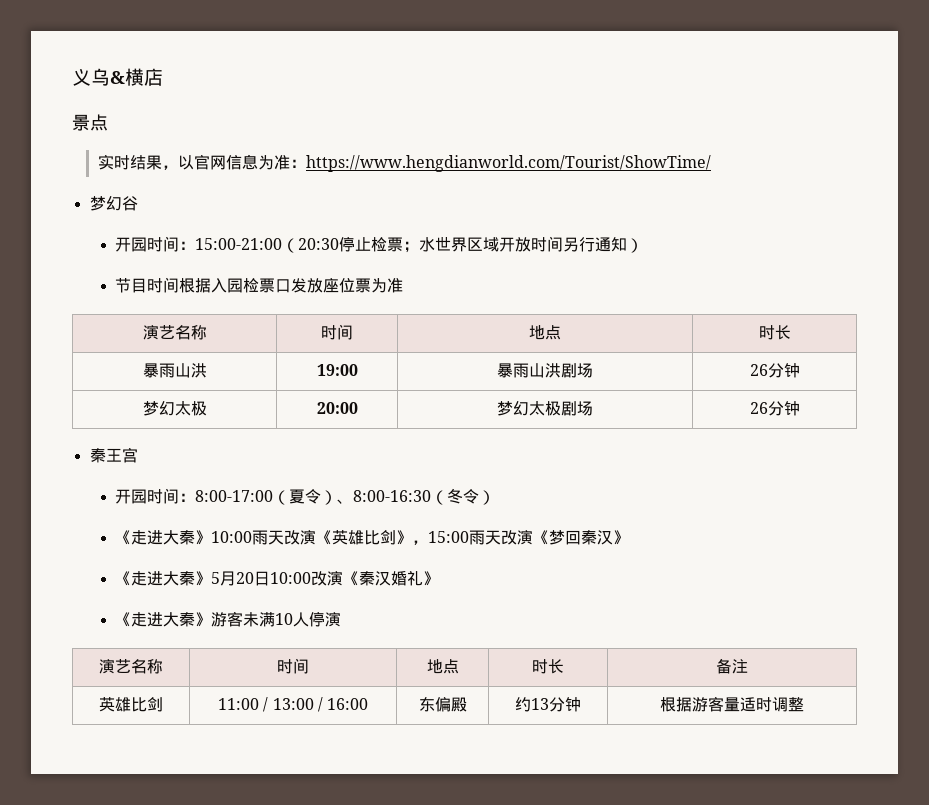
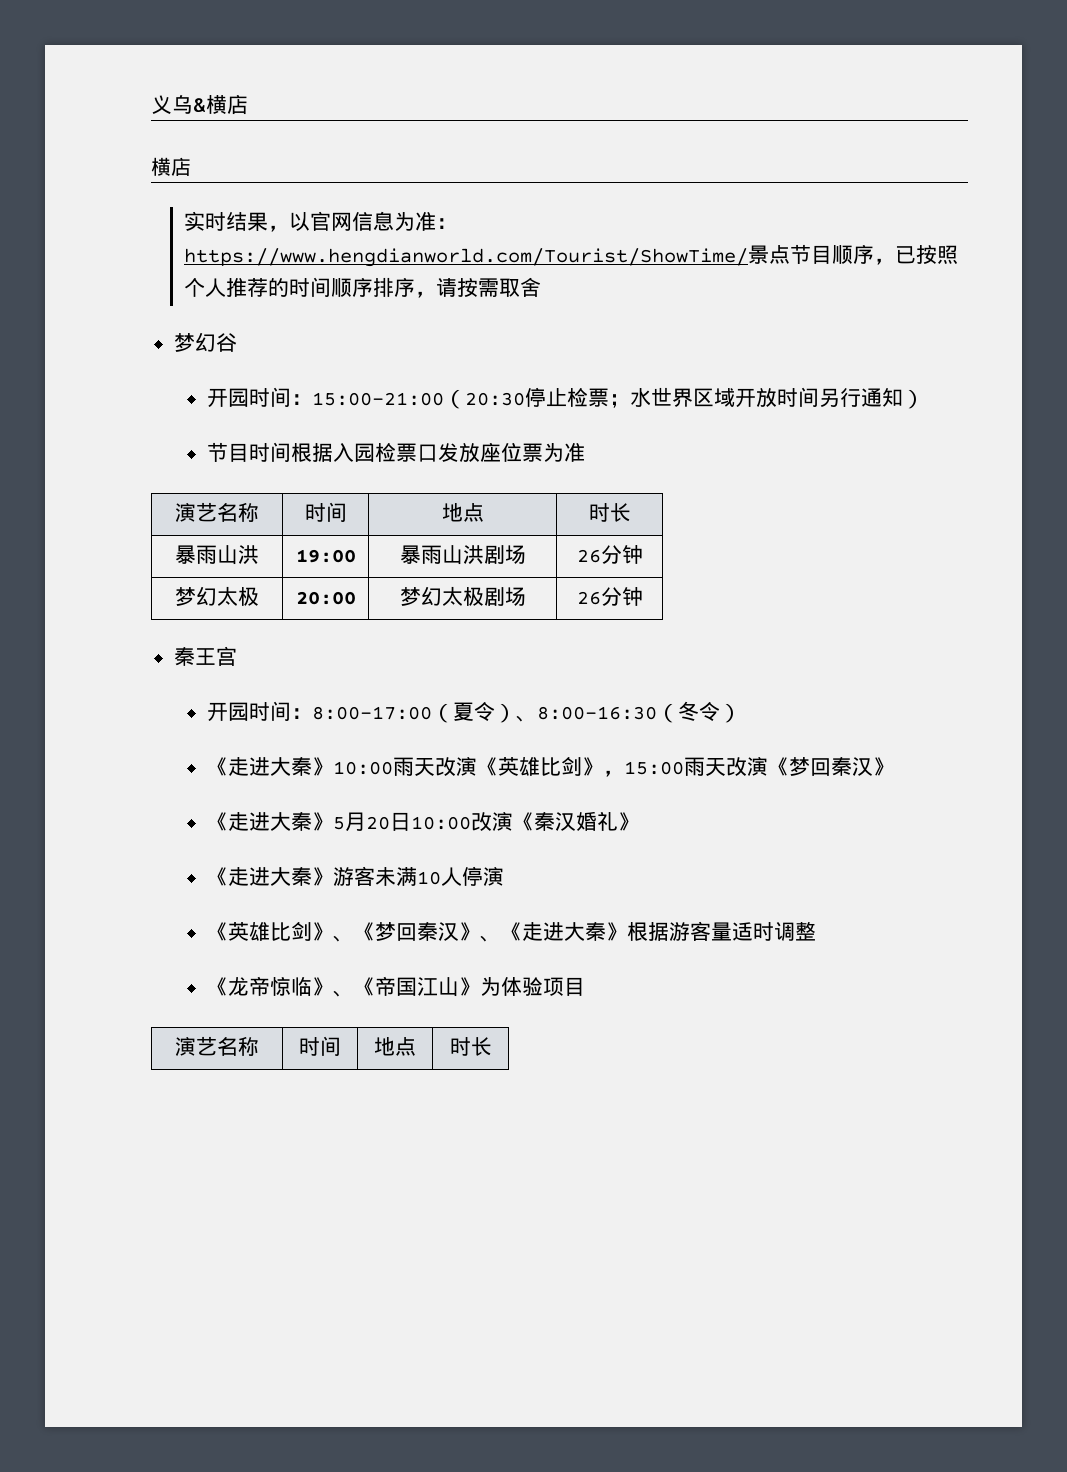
[72,114,108,131] 景点 -> [151,157,191,176] 横店
(711, 163) none -> [748,244,959,265] [184,277,542,298] 景点节目顺序，已按照个人推荐的时间顺序排序，请按需取舍
[99,659,163,674] [277,658,309,674] [426,659,459,674] [532,659,564,674] [716,658,748,674] [99,697,163,712] [217,697,369,712] [418,697,467,712] [515,697,581,712] [660,696,804,712] // 演艺名称 | 时间 | 地点 | 时长 | 备注 // 英雄比剑 | 11:00 / 13:00 / 16:00 | 东偏殿 | 约13分钟 | 根据游客量适时调整 -> [206,921,816,942] [206,976,585,997] [175,1036,259,1056] [299,1036,341,1056] [374,1037,416,1056] [449,1037,492,1056] // 《英雄比剑》、《梦回秦汉》、《走进大秦》根据游客量适时调整 // 《龙帝惊临》、《帝国江山》为体验项目 // 演艺名称 | 时间 | 地点 | 时长

